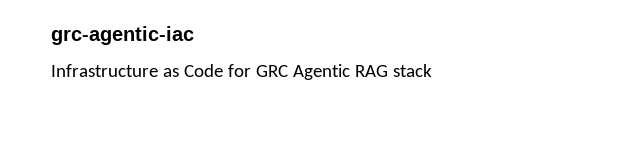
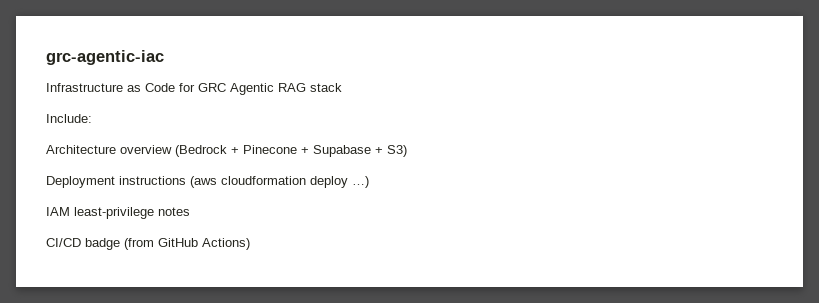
(432, 70) none -> [46,114,92,123] [46,145,407,157] [46,176,369,188] [46,207,190,219] [46,238,250,250] // Include: // Architecture overview (Bedrock + Pinecone + Supabase + S3) // Deployment instructions (aws cloudformation deploy …) // IAM least-privilege notes // CI/CD badge (from GitHub Actions)

